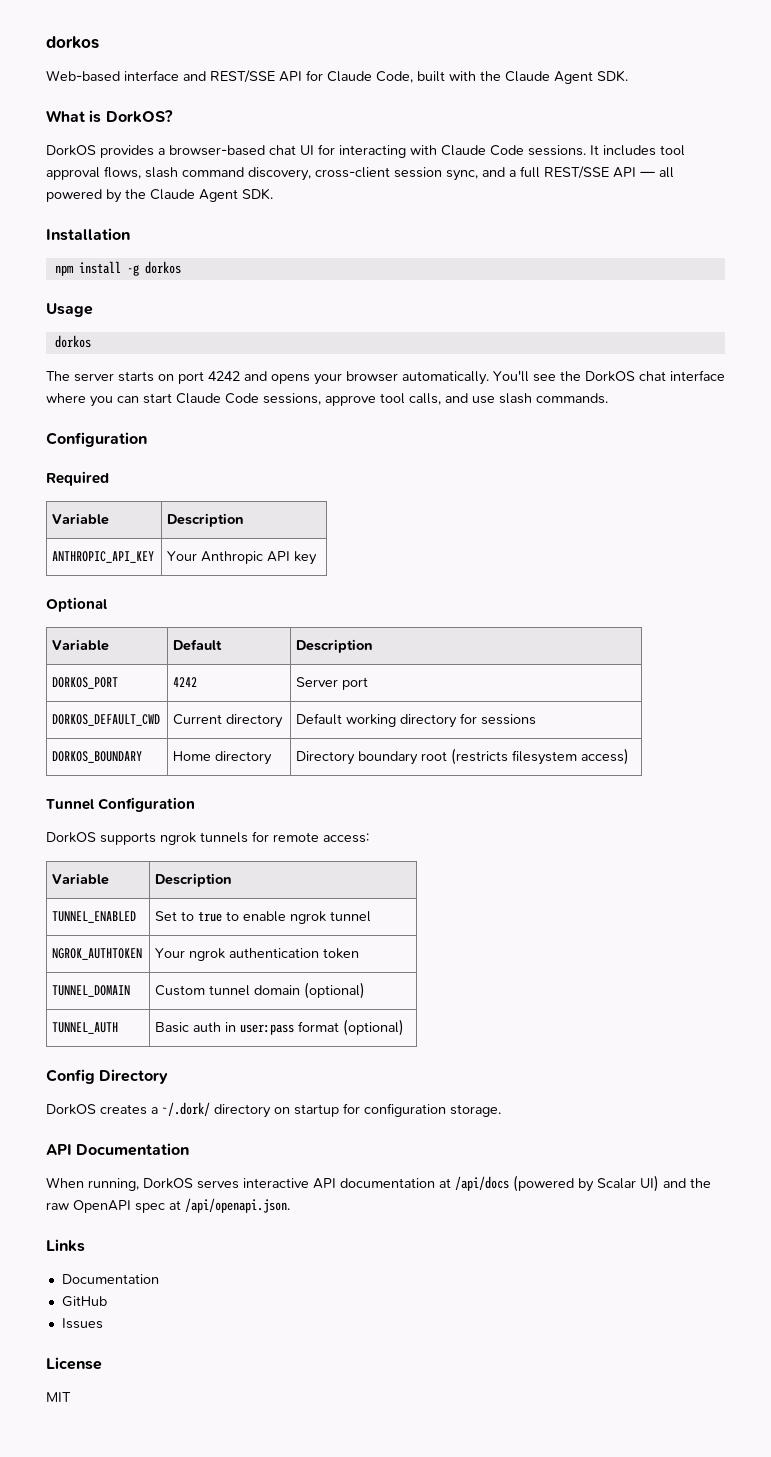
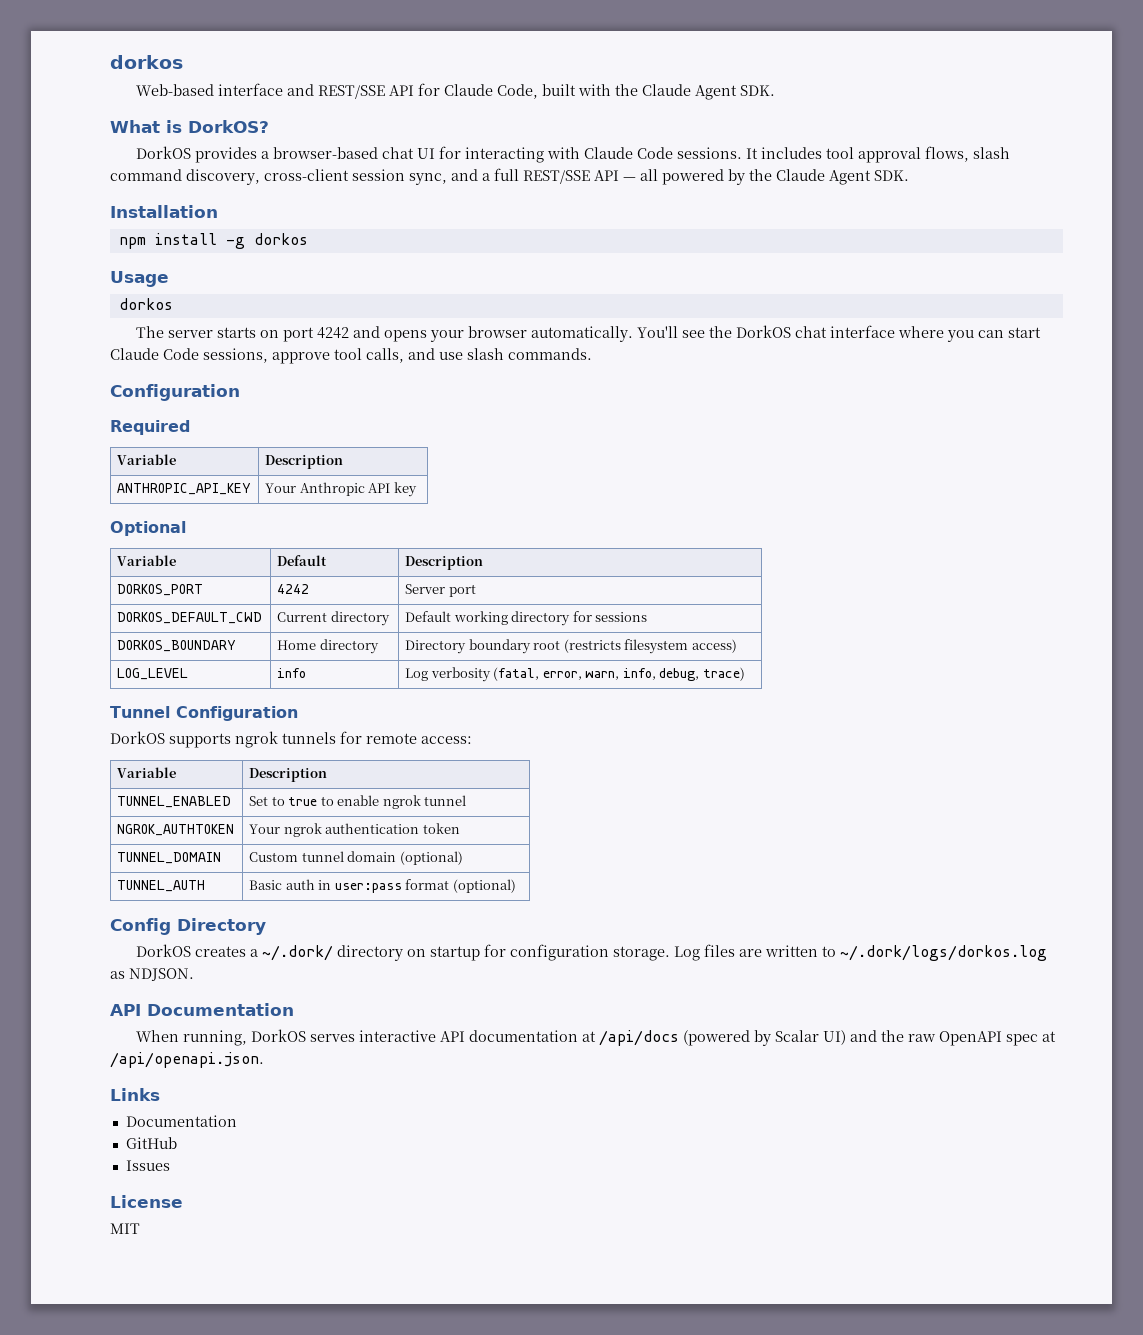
(630, 756) none -> [117,668,189,680] [277,668,307,678] [405,667,745,682] // LOG_LEVEL | info | Log verbosity (fatal, error, warn, info, debug, trace)
(501, 1110) none -> [674,944,1048,961] [110,968,194,981] Log files are written to ~/.dork/logs/dorkos.log as NDJSON.

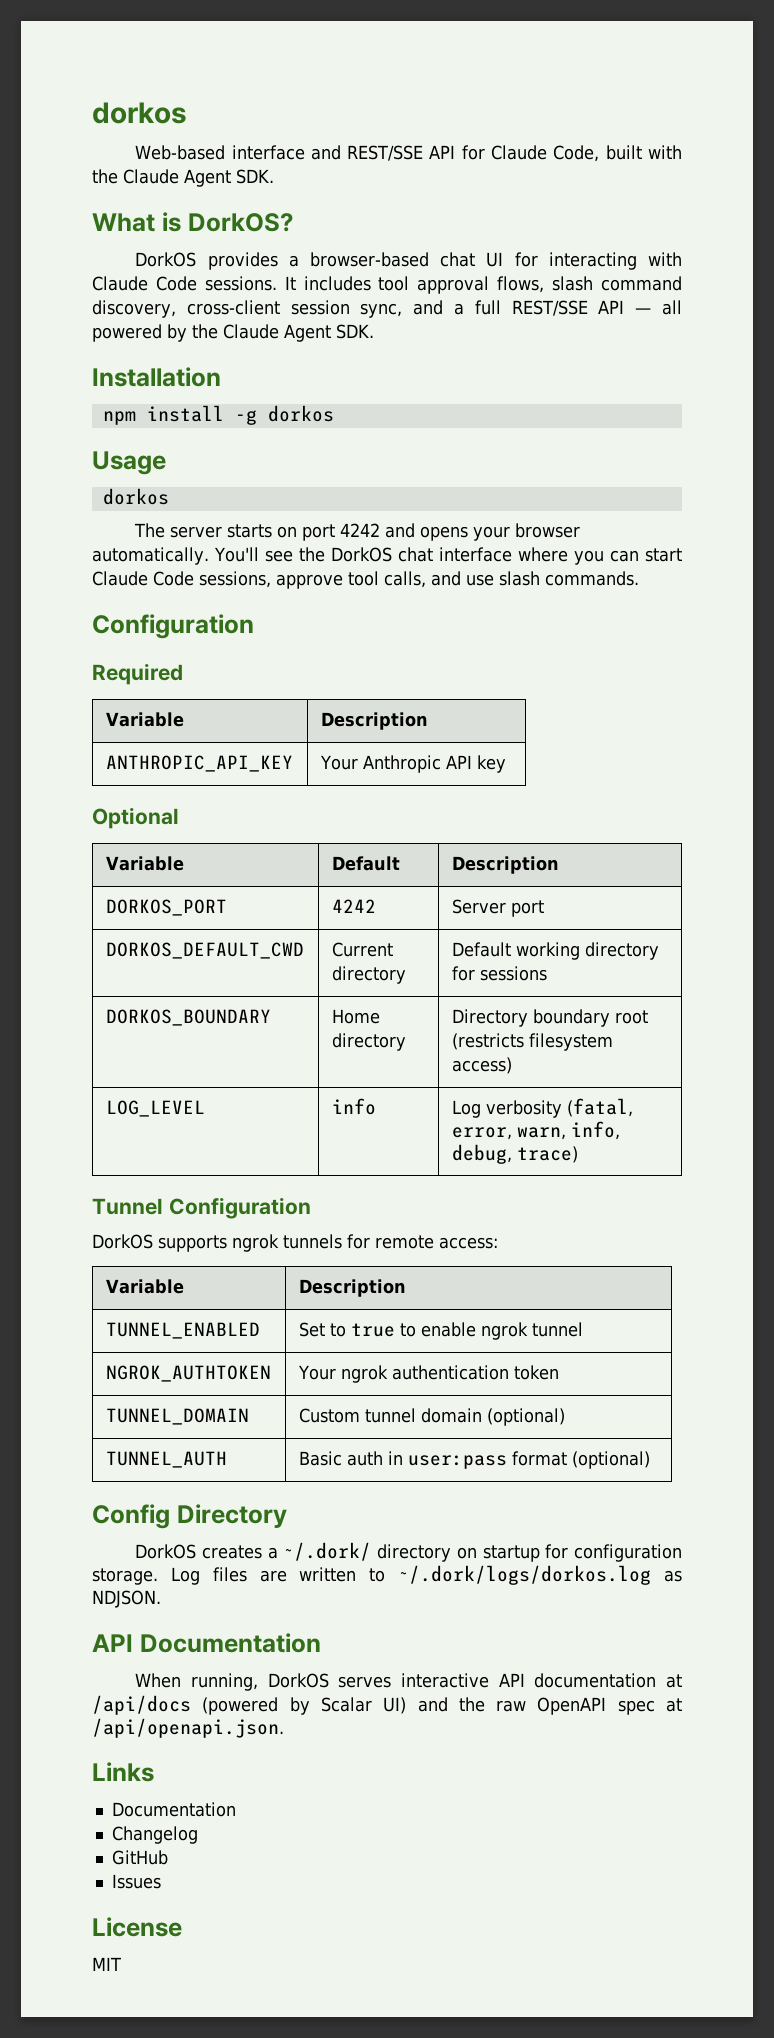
(237, 1121) none -> [111,1826,198,1844] // Changelog

